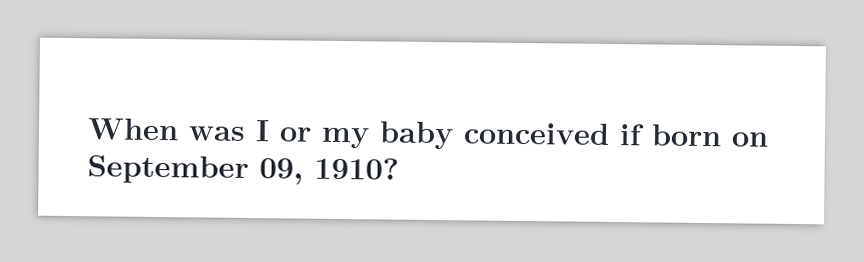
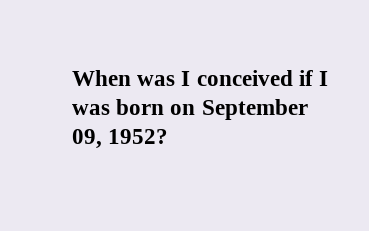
[279,121,645,150] or my baby conceived if -> [196,70,329,86] [72,104,110,115] conceived if I was
[314,157,399,180] 1910? -> [108,129,169,144] 1952?

